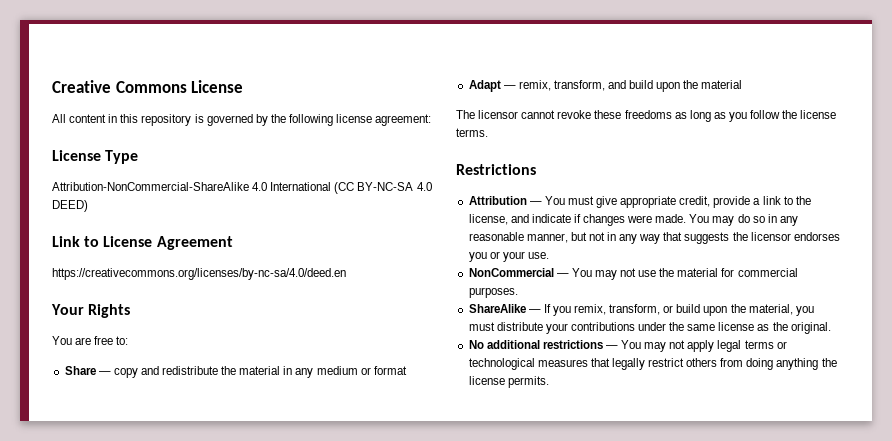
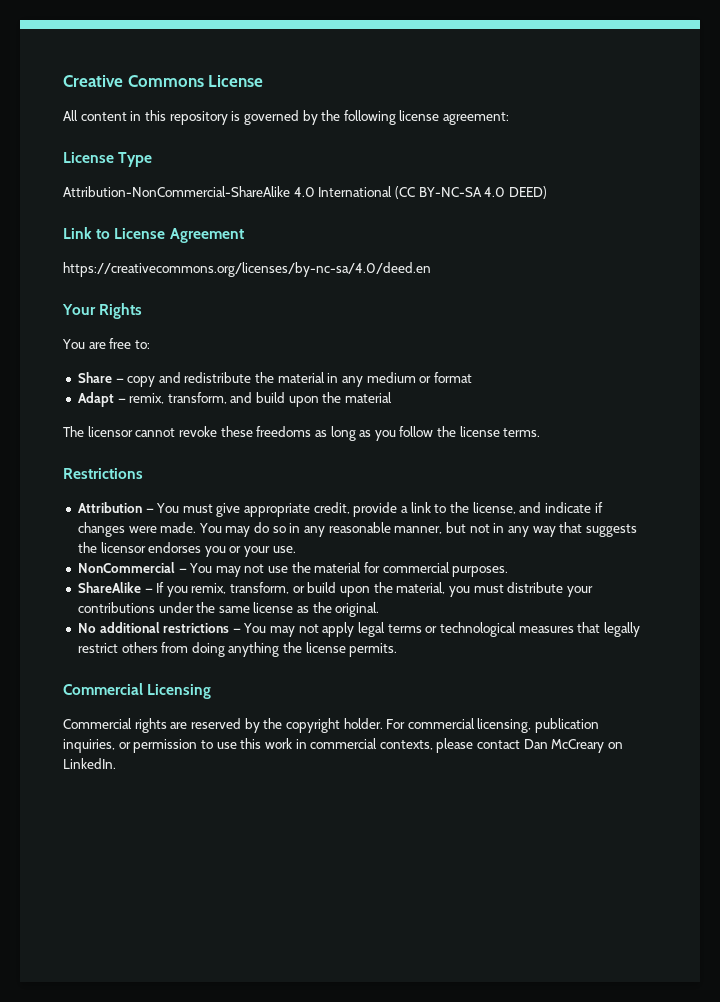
(549, 382) none -> [63,683,212,699] [63,718,600,733] [63,738,624,753] [63,758,116,769] // Commercial Licensing // Commercial rights are reserved by the copyright holder. For commercial licensing, publication inquiries, or permission to use this work in commercial contexts, please contact Dan McCreary on LinkedIn.

